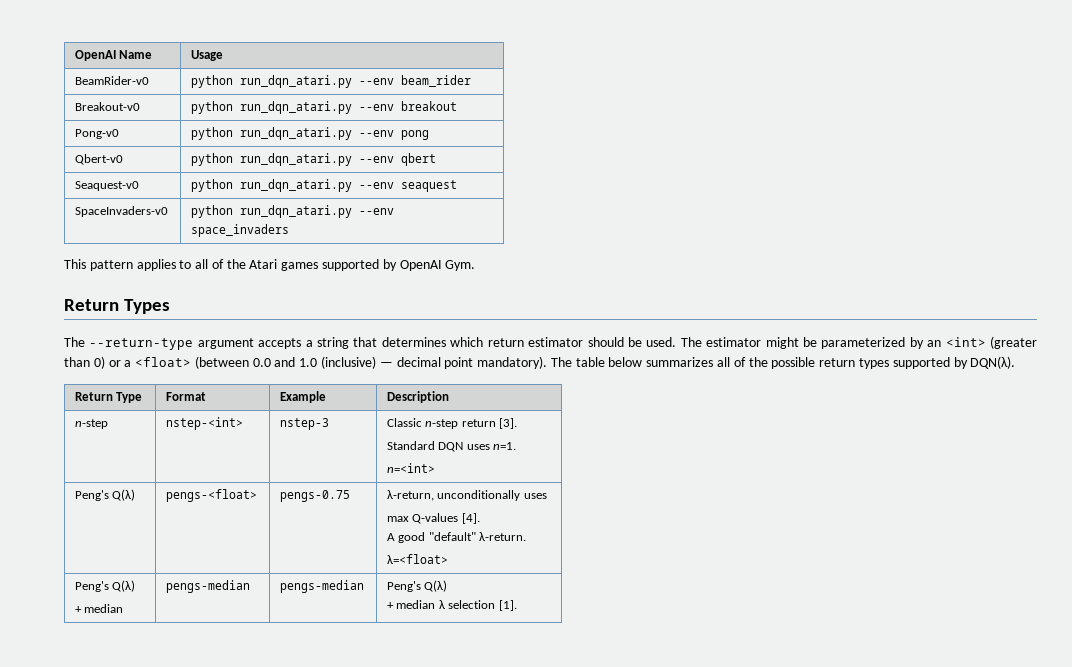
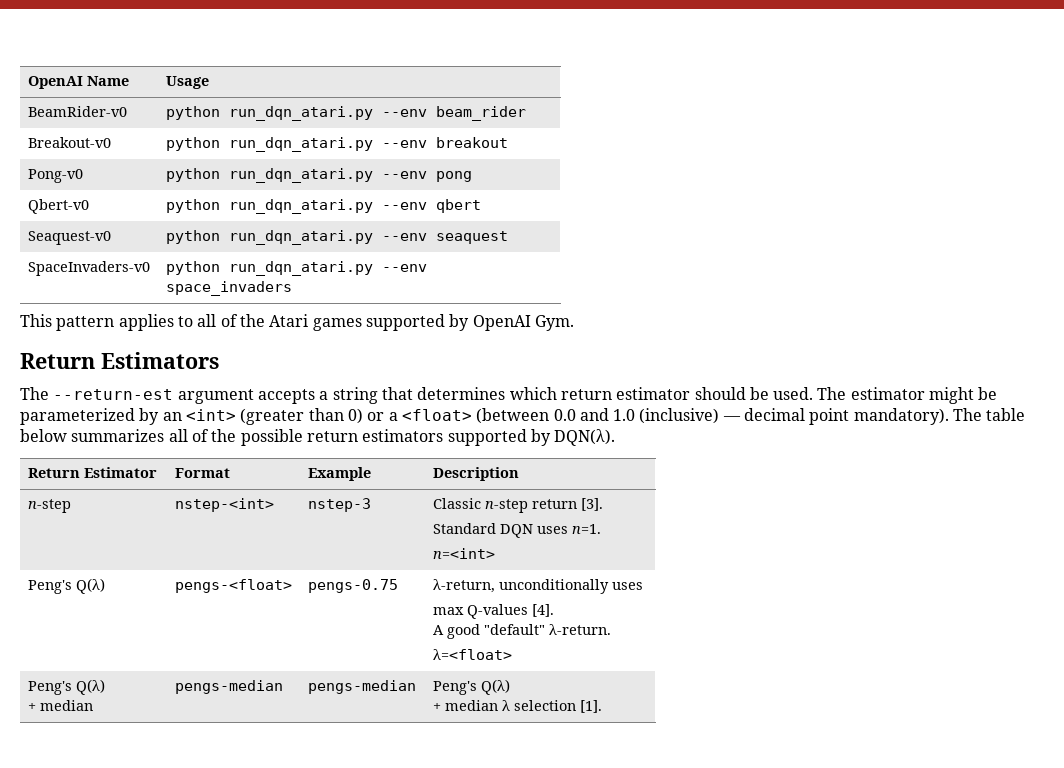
[124,299,171,314] [64,337,194,350] Types // The --return-type -> [101,352,219,369] [20,387,174,400] Estimators // The --return-est
[858,358,889,369] types -> [362,429,444,442] estimators
[116,392,143,403] Type -> [83,467,157,478] Estimator

